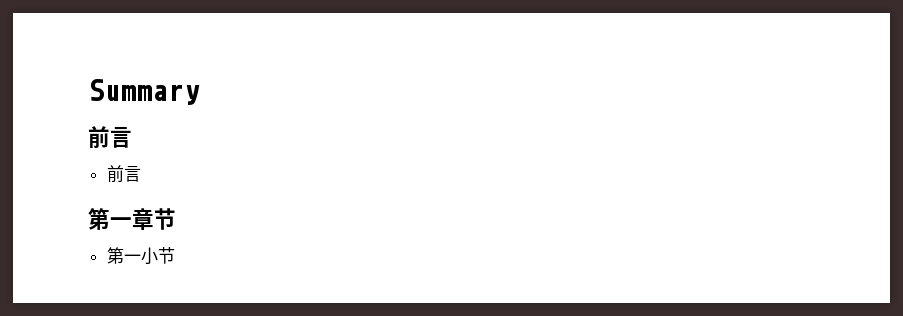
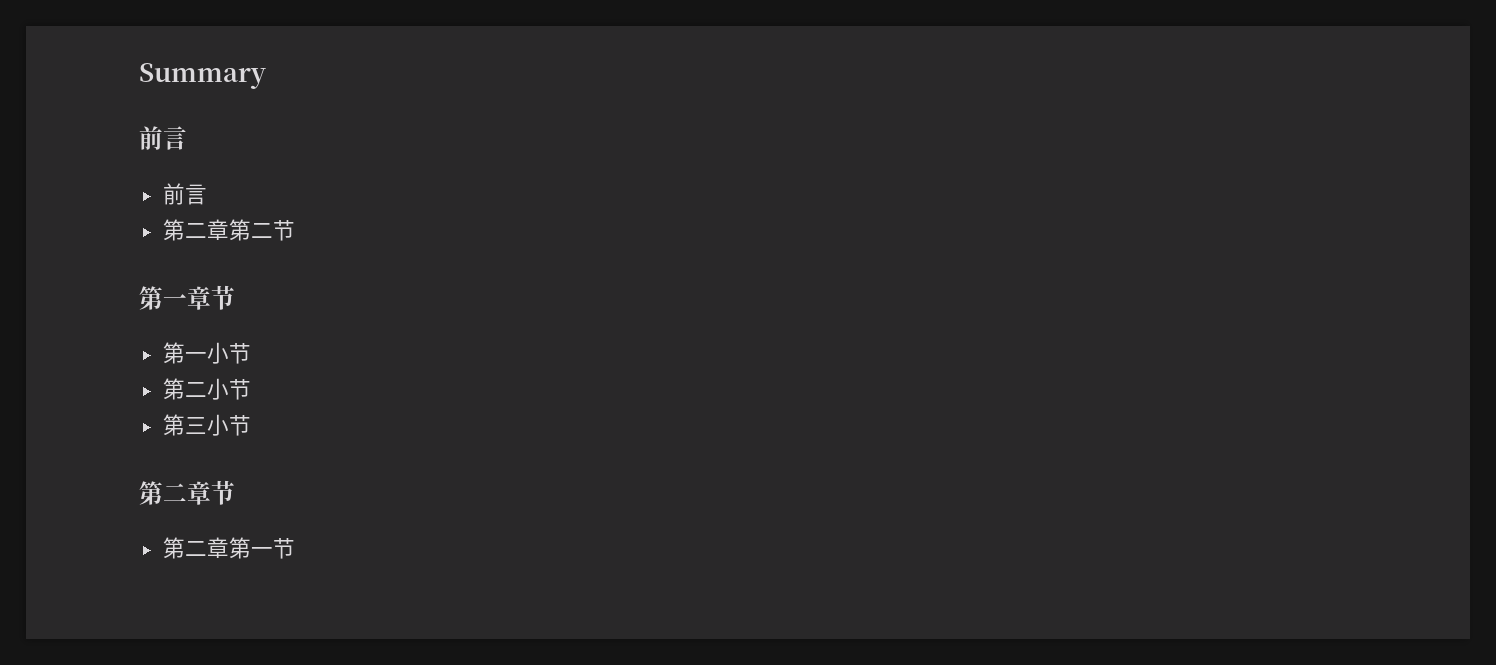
(141, 174) none -> [162,219,295,241] // 第二章第二节
(175, 255) none -> [162,378,251,400] [162,414,251,436] [139,480,235,505] [162,537,295,559] // 第二小节 // 第三小节 // 第二章节 // 第二章第一节

